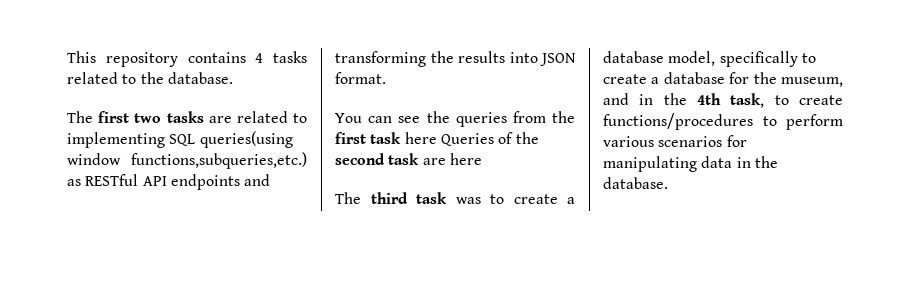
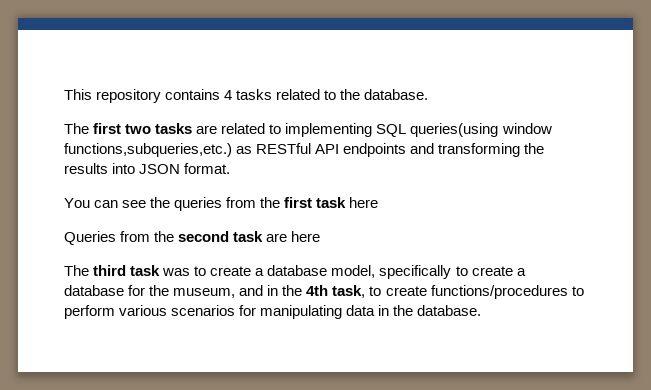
[440,132,514,146] Queries of -> [64,231,151,245] // Queries from

